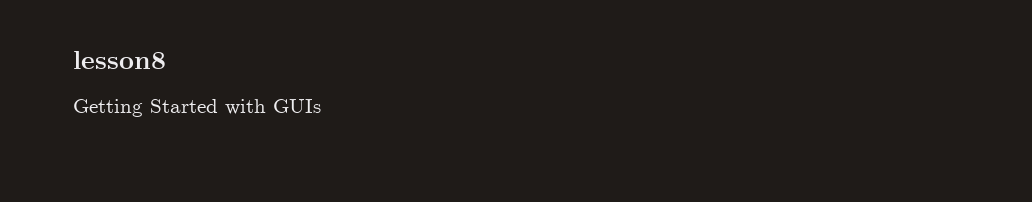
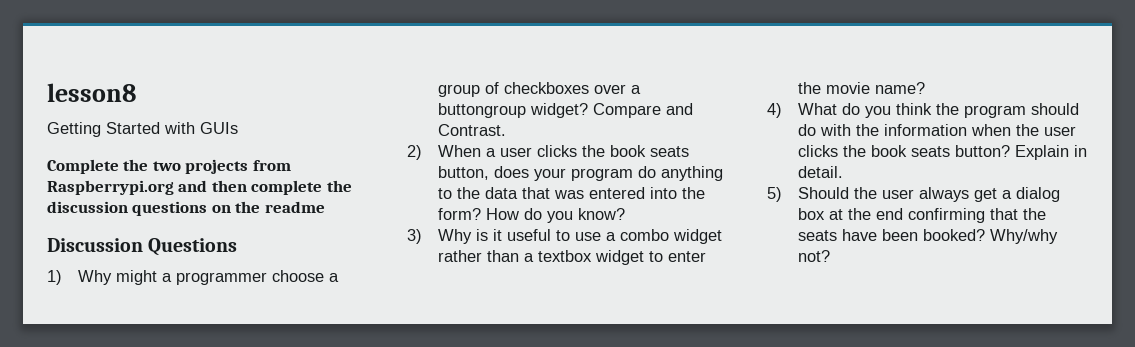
(321, 106) none -> [47,159,291,174] [47,180,352,195] [47,201,325,216] [47,238,238,256] [47,270,340,285] [438,82,642,97] [438,103,694,118] [438,124,507,136] [407,145,690,160] [438,166,724,181] [438,187,706,199] [438,208,626,223] [407,229,723,244] [438,250,707,265] [798,82,926,94] [767,103,1080,118] [798,124,1077,136] [798,145,1088,160] [798,166,844,178] [767,187,1061,202] [798,208,1047,223] [798,229,1059,244] [798,250,831,262] // Complete the two projects from Raspberrypi.org and then complete the discussion questions on the readme // Discussion Questions // 1) Why might a programmer choose a group of checkboxes over a buttongroup widget? Compare and Contrast. // 2) When a user clicks the book seats button, does your program do anything to the data that was entered into the form? How do you know? // 3) Why is it useful to use a combo widget rather than a textbox widget to enter the movie name? // 4) What do you think the program should do with the information when the user clicks the book seats button? Explain in detail. // 5) Should the user always get a dialog box at the end confirming that the seats have been booked? Why/why not?

